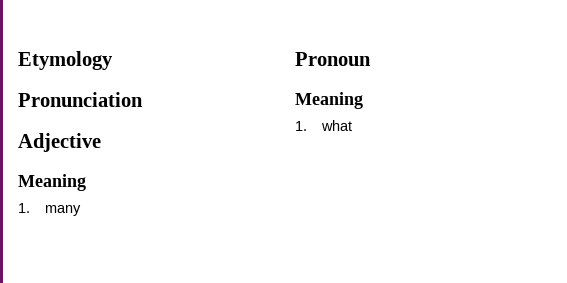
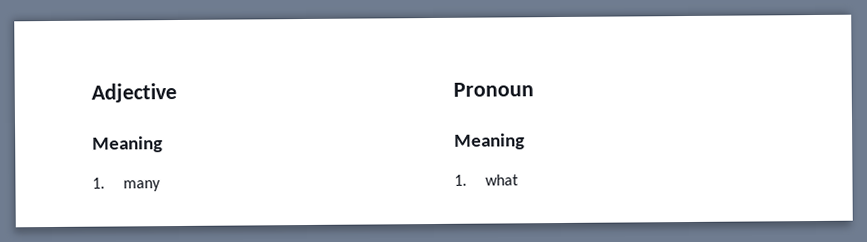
[18,51,113,70] [18,92,143,107] Etymology // Pronunciation // -> (91, 93) none

